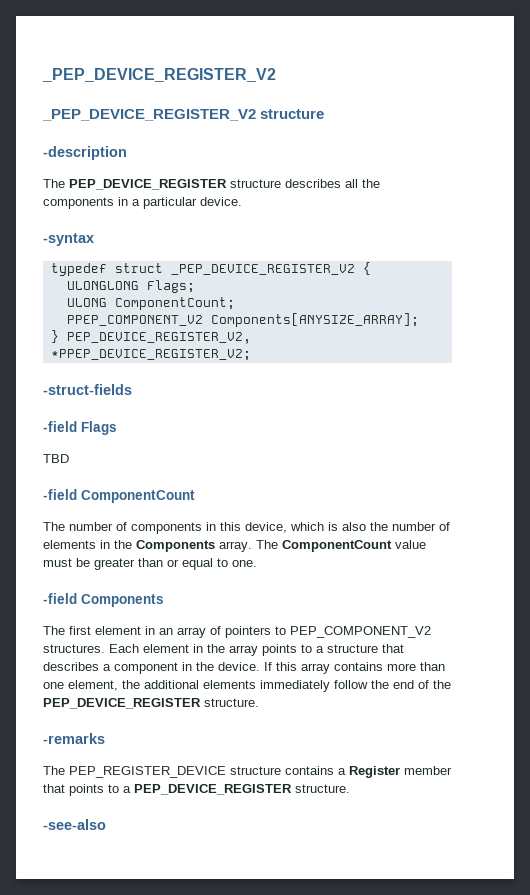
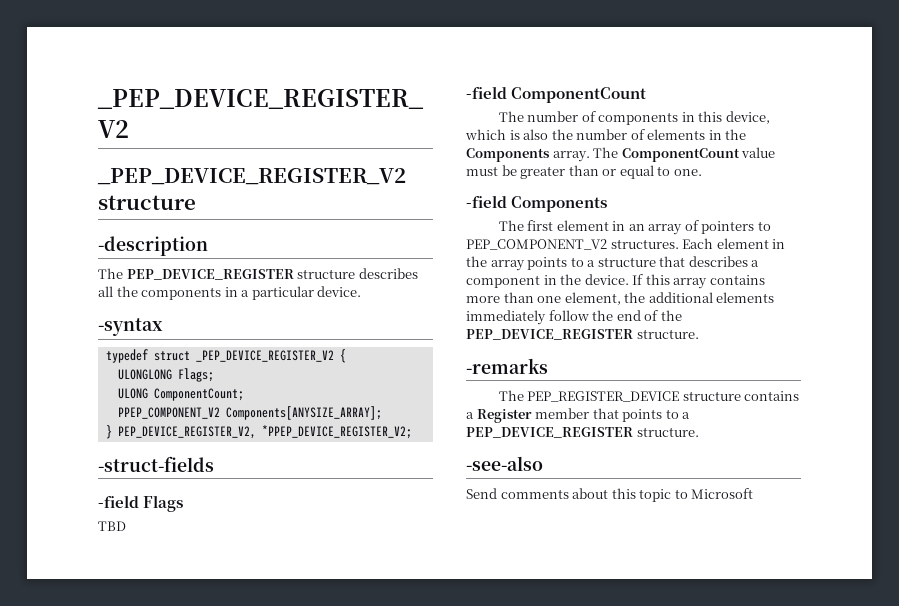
(106, 824) none -> [466,488,754,502] // Send comments about this topic to Microsoft

